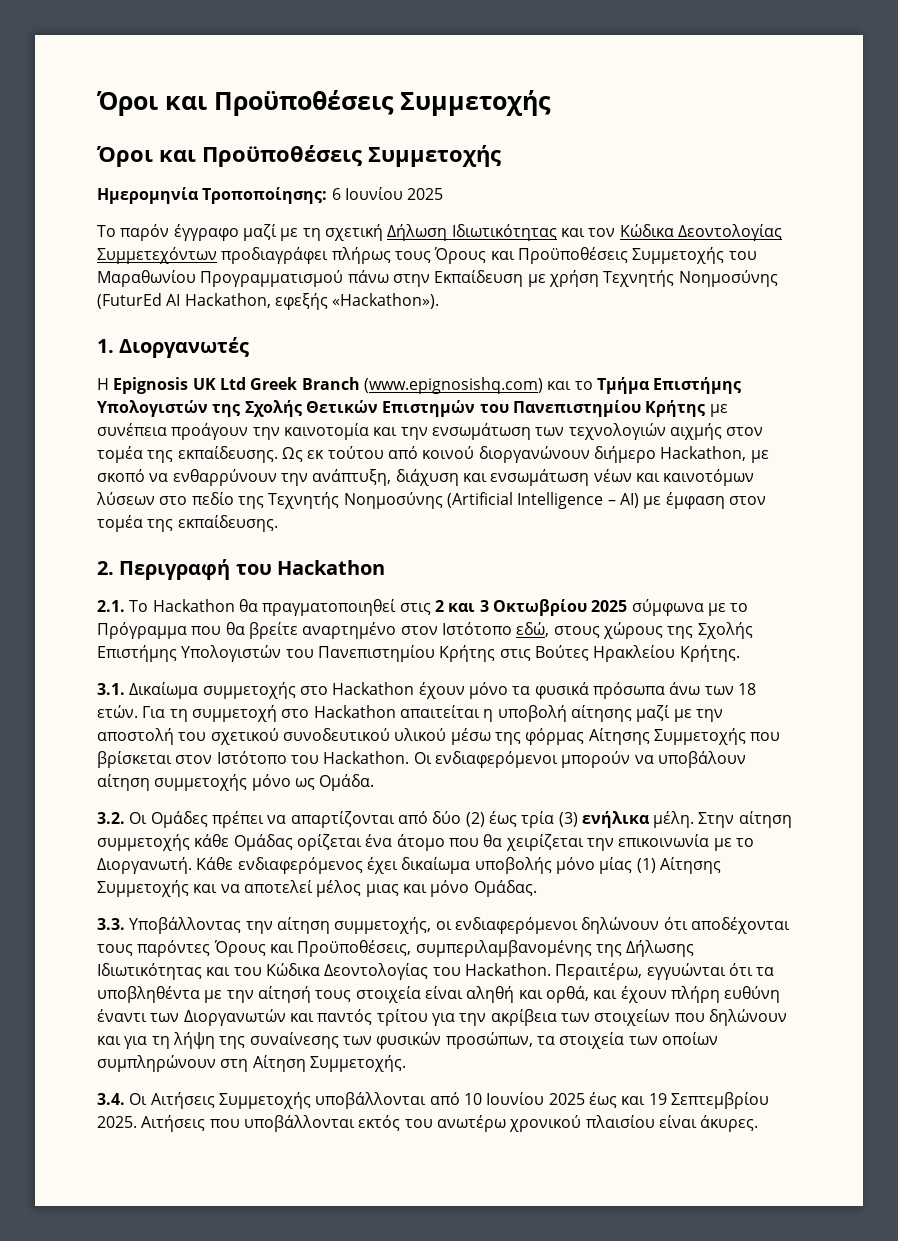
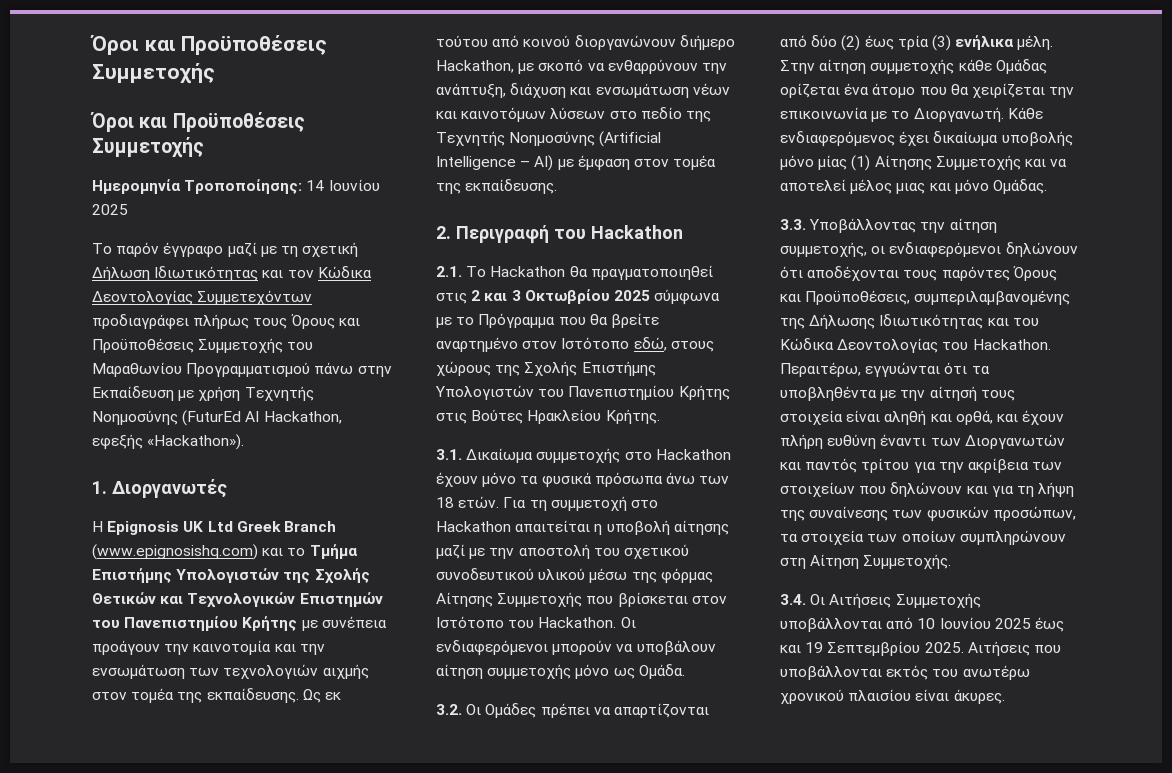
[331,188,341,200] 6 -> [306,180,325,191] 14
(378, 406) none -> [160,592,296,608] και Τεχνολογικών

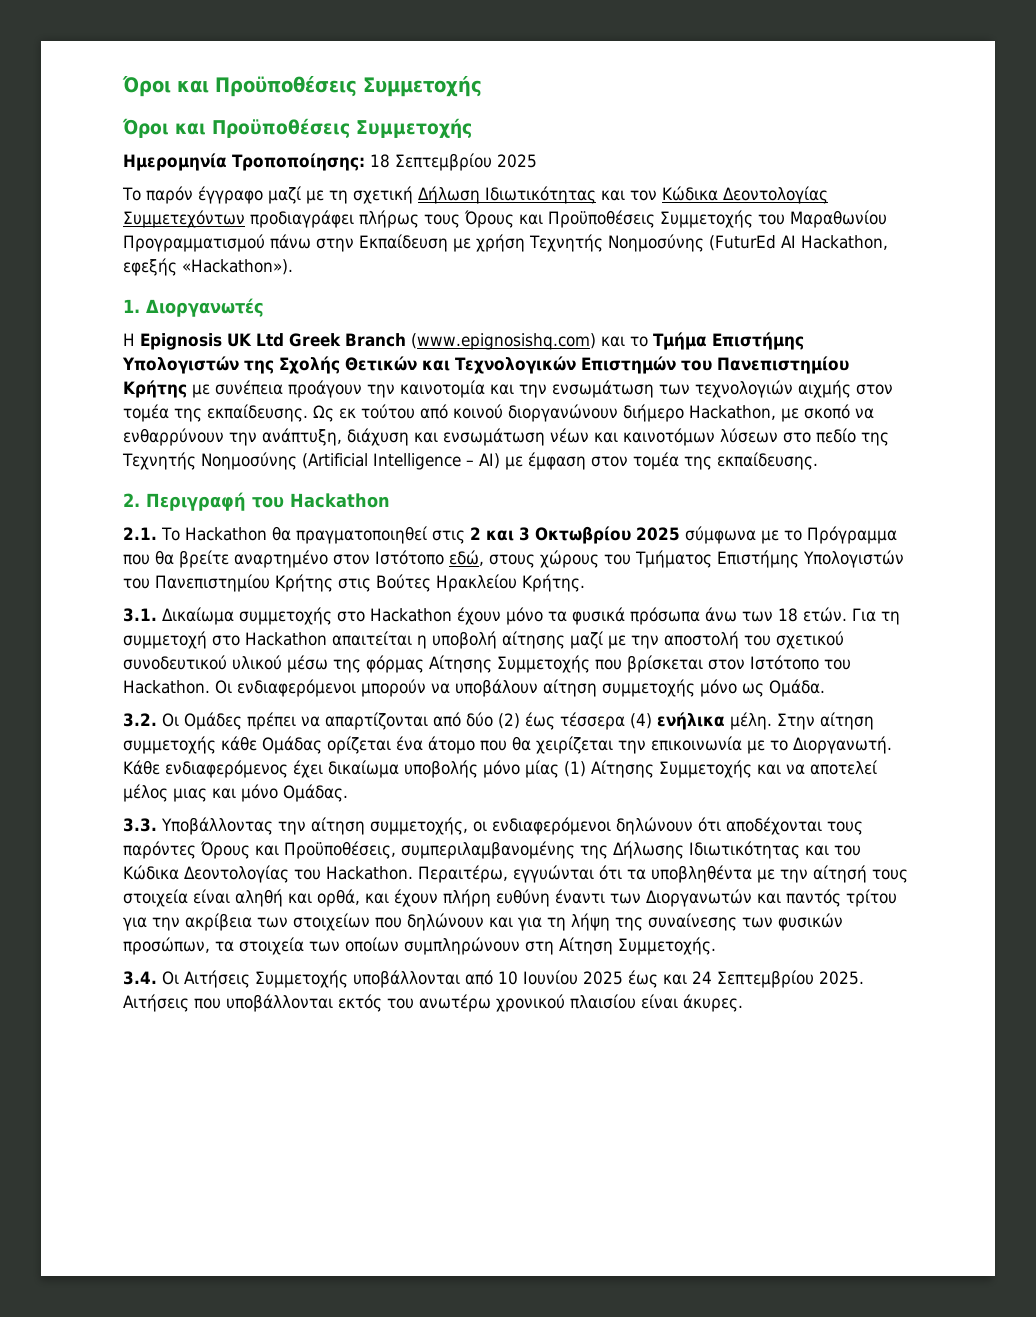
[306,179,380,191] 14 Ιουνίου -> [370,153,492,171] 18 Σεπτεμβρίου
[495,361,578,376] της Σχολής -> [604,550,712,568] του Τμήματος
[897,35,951,51] τρία (3) -> [560,712,652,730] τέσσερα (4)
[805,642,824,653] 19 -> [692,971,712,984] 24

